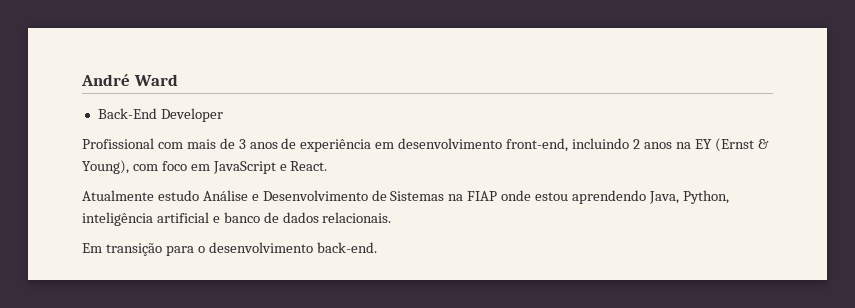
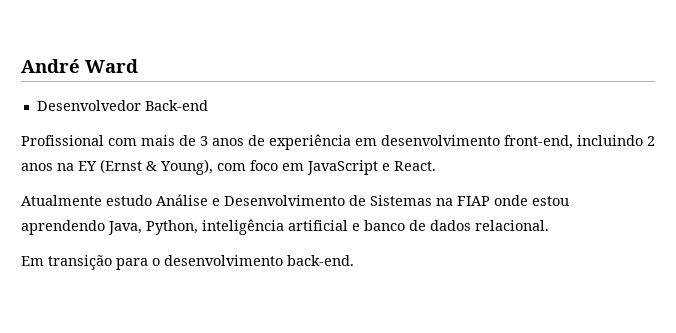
[97,108,223,122] Back-End Developer -> [36,100,208,111] Desenvolvedor Back-end
[322,212,392,223] relacionais. -> [475,220,549,231] relacional.

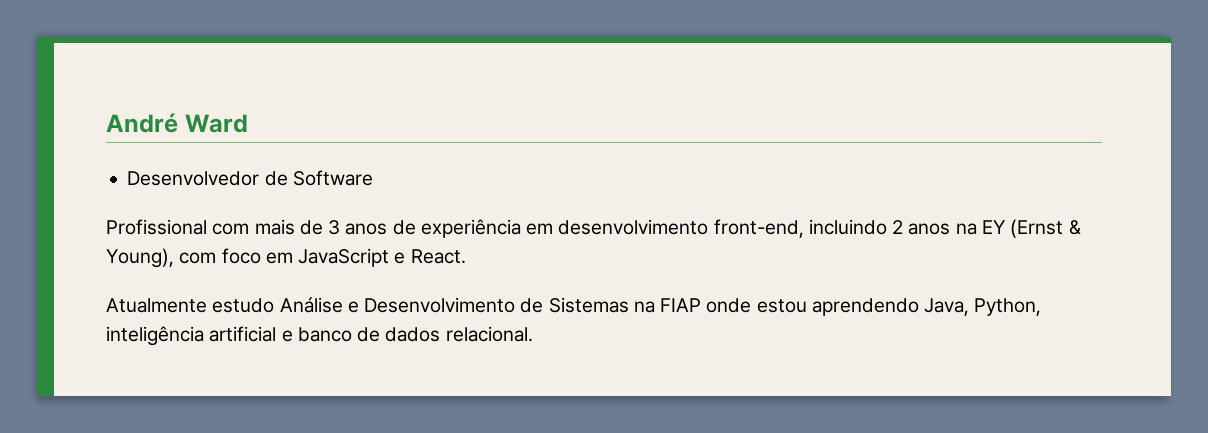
[144,100,208,111] Back-end -> [264,170,373,186] de Software
[21,255,354,270] // Em transição para o desenvolvimento back-end. -> (533, 334) none

